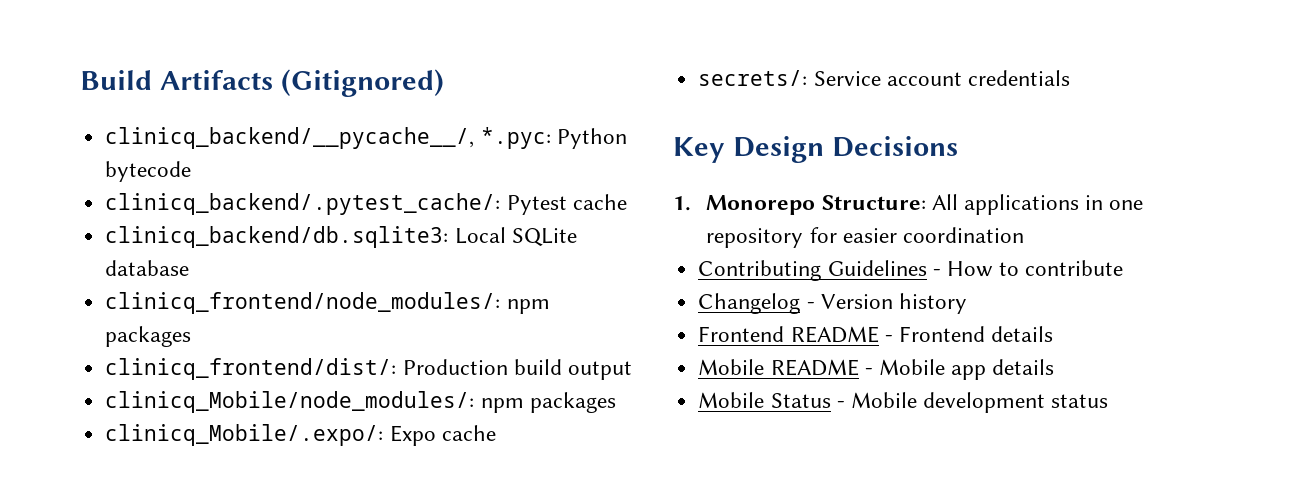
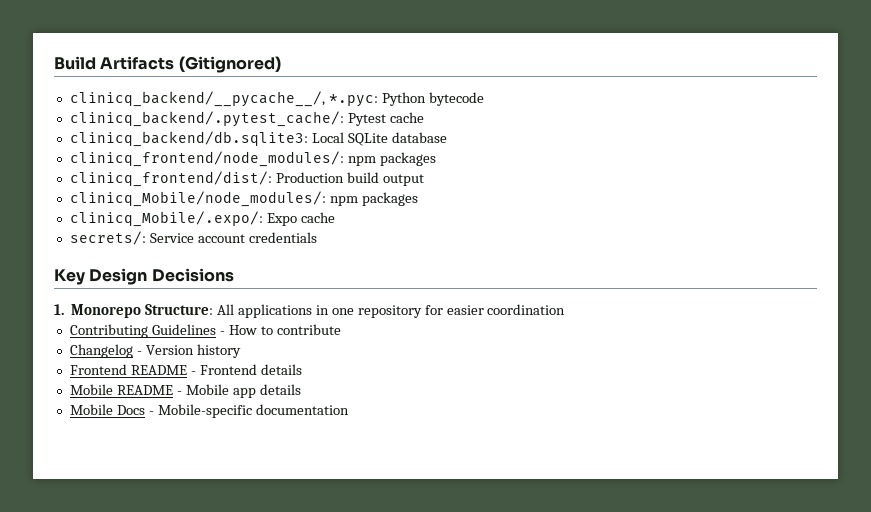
[770,392,1109,413] Status - Mobile development status -> [116,404,349,418] Docs - Mobile-specific documentation

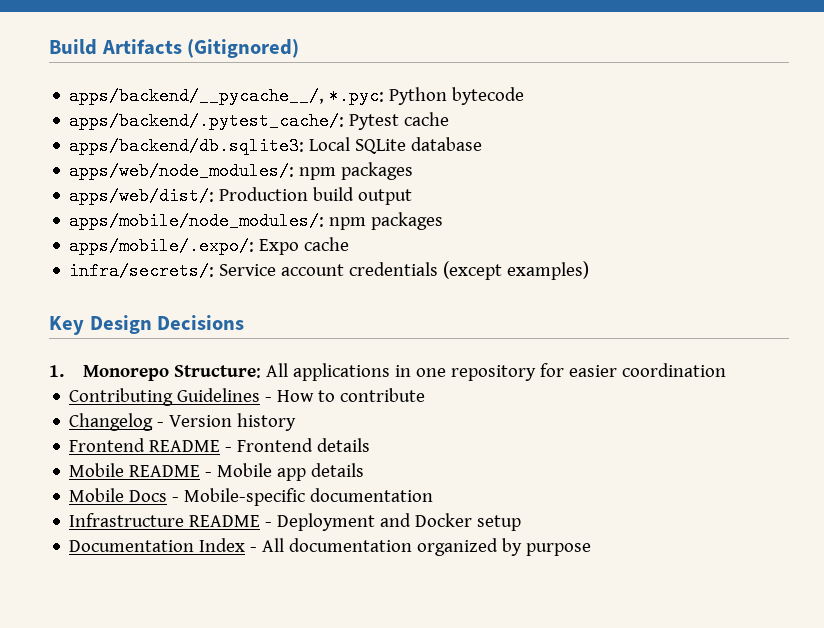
[69,91,325,107] clinicq_backend/__pycache__/, -> [69,87,325,105] apps/backend/__pycache__/,
[69,111,344,127] clinicq_backend/.pytest_cache/: -> [69,112,345,130] apps/backend/.pytest_cache/:
[69,131,308,147] clinicq_backend/db.sqlite3: -> [69,137,305,155] apps/backend/db.sqlite3:
[69,151,436,167] [69,171,272,187] clinicq_frontend/node_modules/: npm packages // clinicq_frontend/dist/: -> [69,162,414,180] [69,187,215,205] apps/web/node_modules/: npm packages // apps/web/dist/:
[69,191,418,207] [69,211,263,227] clinicq_Mobile/node_modules/: npm packages // clinicq_Mobile/.expo/: -> [69,212,444,230] [69,237,255,255] apps/mobile/node_modules/: npm packages // apps/mobile/.expo/:
[69,231,146,245] secrets/: -> [69,262,215,280] infra/secrets/:
(317, 237) none -> [443,261,590,280] (except examples)
(349, 409) none -> [69,513,522,531] [69,538,592,556] // Infrastructure README - Deployment and Docker setup // Documentation Index - All documentation organized by purpose

